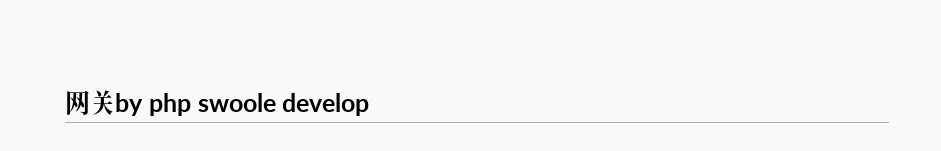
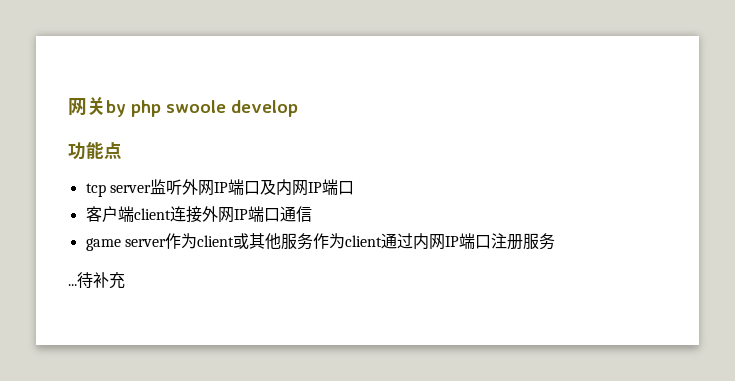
(370, 104) none -> [68,141,122,160] [85,179,354,197] [85,206,312,223] [85,233,555,251] [68,272,125,289] // 功能点 // tcp server监听外网IP端口及内网IP端口 // 客户端client连接外网IP端口通信 // game server作为client或其他服务作为client通过内网IP端口注册服务 // ...待补充

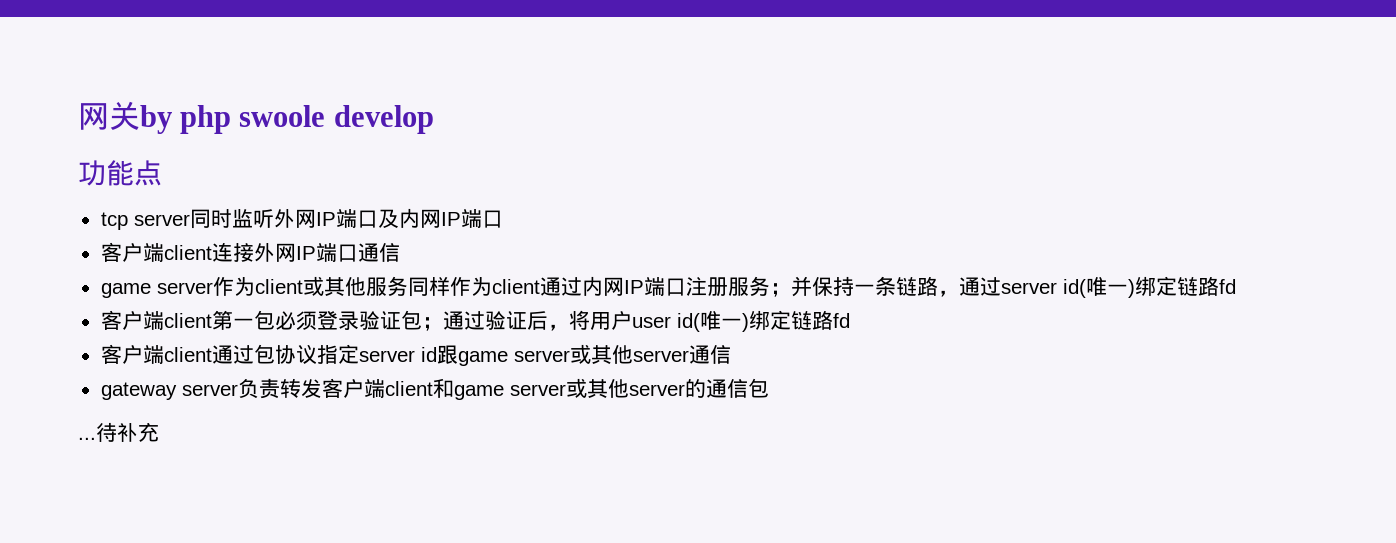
(151, 189) none -> [189,209,232,229] 同时
(313, 241) none -> [407,277,450,297] 同样
(555, 241) none -> [769,276,1236,298] [100,310,850,332] [100,344,731,366] [100,378,769,400] ；并保持一条链路，通过server id(唯一)绑定链路fd // 客户端client第一包必须登录验证包；通过验证后，将用户user id(唯一)绑定链路fd // 客户端client通过包协议指定server id跟game server或其他server通信 // gateway server负责转发客户端client和game server或其他server的通信包

